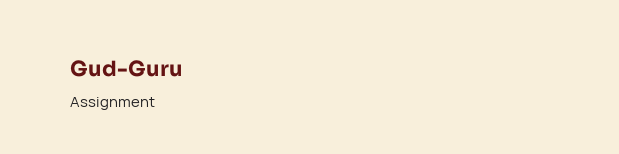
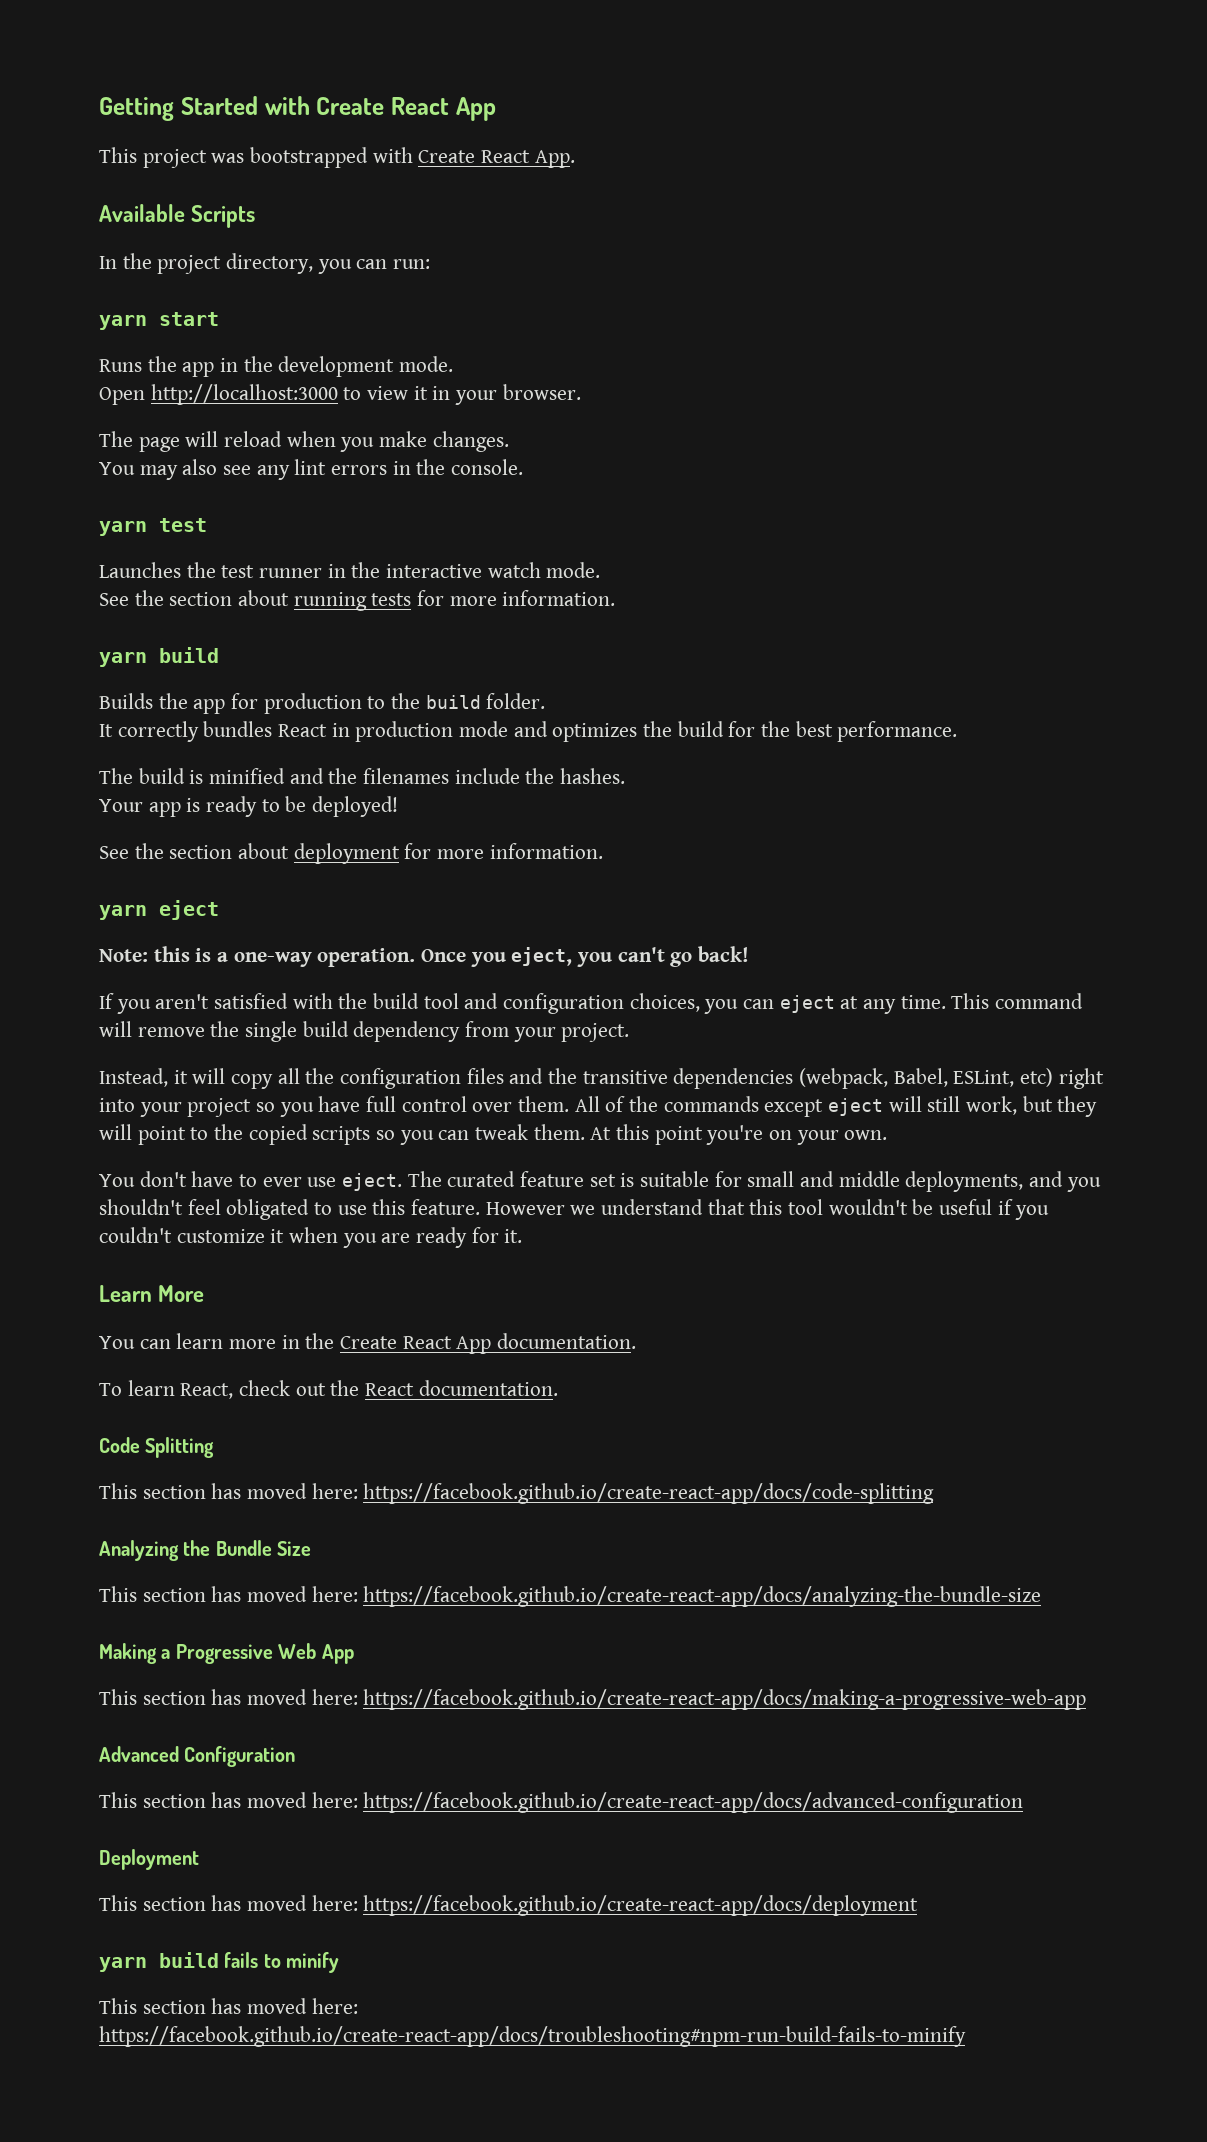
[70,60,183,77] [70,97,155,110] Gud-Guru // Assignment -> [99,96,496,121] [99,147,575,168] [99,204,256,228] [99,253,431,274] [99,312,219,330] [99,356,454,377] [99,384,581,405] [99,431,509,452] [99,459,524,480] [99,518,207,536] [99,562,601,578] [99,590,616,611] [99,647,219,667] [99,693,546,714] [99,721,958,742] [99,768,626,784] [99,796,399,817] [99,843,603,864] [99,900,219,920] [99,946,750,967] [99,993,1084,1014] [99,1021,630,1042] [99,1068,1104,1089] [99,1096,1098,1117] [99,1124,888,1145] [99,1171,1101,1192] [99,1199,1050,1220] [99,1227,523,1248] [99,1285,205,1302] [99,1333,637,1354] [99,1380,558,1399] [99,1437,215,1458] [99,1483,935,1504] [99,1540,312,1561] [99,1586,1042,1607] [99,1643,354,1664] [99,1689,1087,1710] [99,1746,296,1767] [99,1792,1024,1813] [99,1849,199,1870] [99,1895,919,1916] [99,1952,340,1973] [99,1998,358,2014] [99,2026,966,2047] Getting Started with Create React App // This project was bootstrapped with Create React App. // Available Scripts // In the project directory, you can run: // yarn start // Runs the app in the development mode. // Open http://localhost:3000 to view it in your browser. // The page will reload when you make changes. // You may also see any lint errors in the console. // yarn test // Launches the test runner in the interactive watch mode. // See the section about running tests for more information. // yarn build // Builds the app for production to the build folder. // It correctly bundles React in production mode and optimizes the build for the best performance. // The build is minified and the filenames include the hashes. // Your app is ready to be deployed! // See the section about deployment for more information. // yarn eject // Note: this is a one-way operation. Once you eject, you can't go back! // If you aren't satisfied with the build tool and configuration choices, you can eject at any time. This command will remove the single build dependency from your project. // Instead, it will copy all the configuration files and the transitive dependencies (webpack, Babel, ESLint, etc) right into your project so you have full control over them. All of the commands except eject will still work, but they will point to the copied scripts so you can tweak them. At this point you're on your own. // You don't have to ever use eject. The curated feature set is suitable for small and middle deployments, and you shouldn't feel obligated to use this feature. However we understand that this tool wouldn't be useful if you couldn't customize it when you are ready for it. // Learn More // You can learn more in the Create React App documentation. // To learn React, check out the React documentation. // Code Splitting // This section has moved here: https://facebook.github.io/create-react-app/docs/code-splitting // Analyzing the Bundle Size // This section has moved here: https://facebook.github.io/create-react-app/docs/analyzing-the-bundle-size // Making a Progressive Web App // This section has moved here: https://facebook.github.io/create-react-app/docs/making-a-progressive-web-app // Advanced Configuration // This section has moved here: https://facebook.github.io/create-react-app/docs/advanced-configuration // Deployment // This section has moved here: https://facebook.github.io/create-react-app/docs/deployment // yarn build fails to minify // This section has moved here: https://facebook.github.io/create-react-app/docs/troubleshooting#npm-run-build-fails-to-minify

